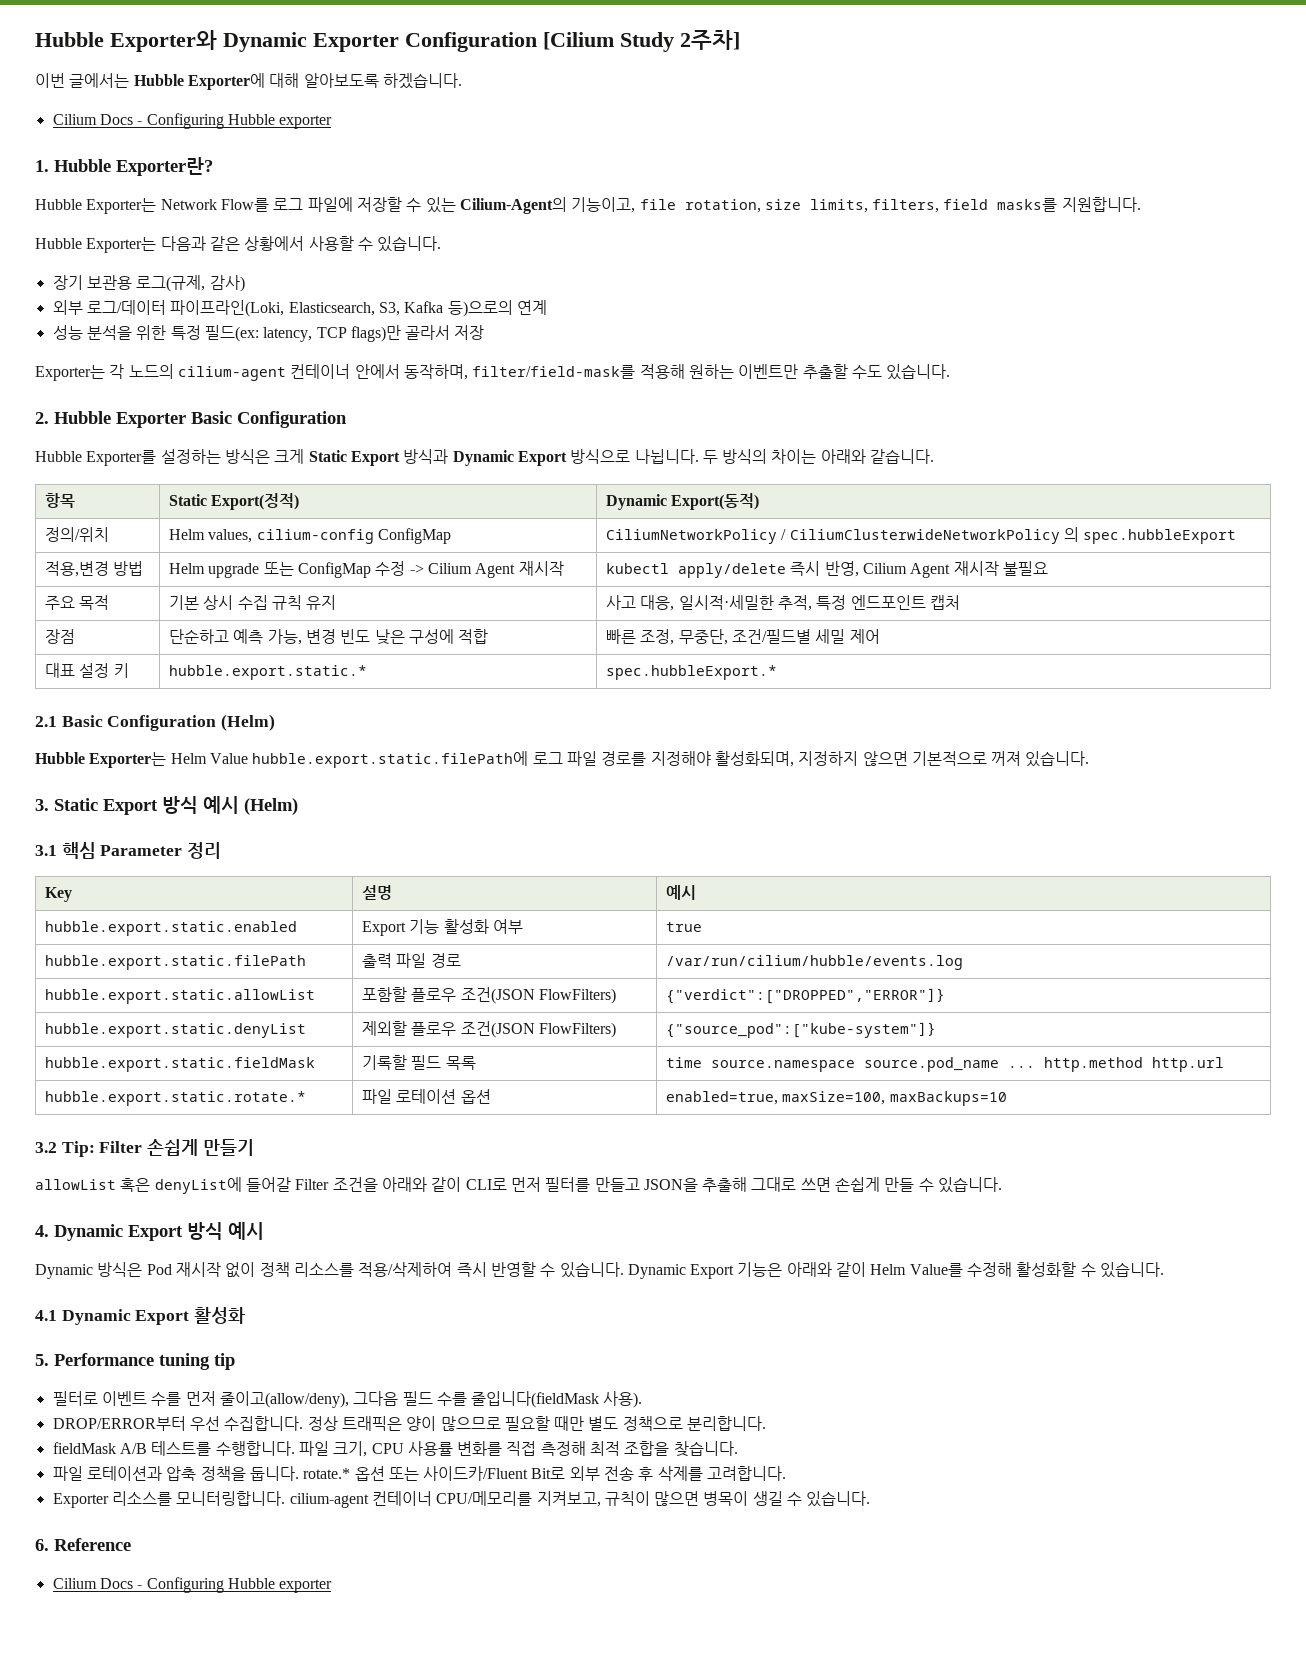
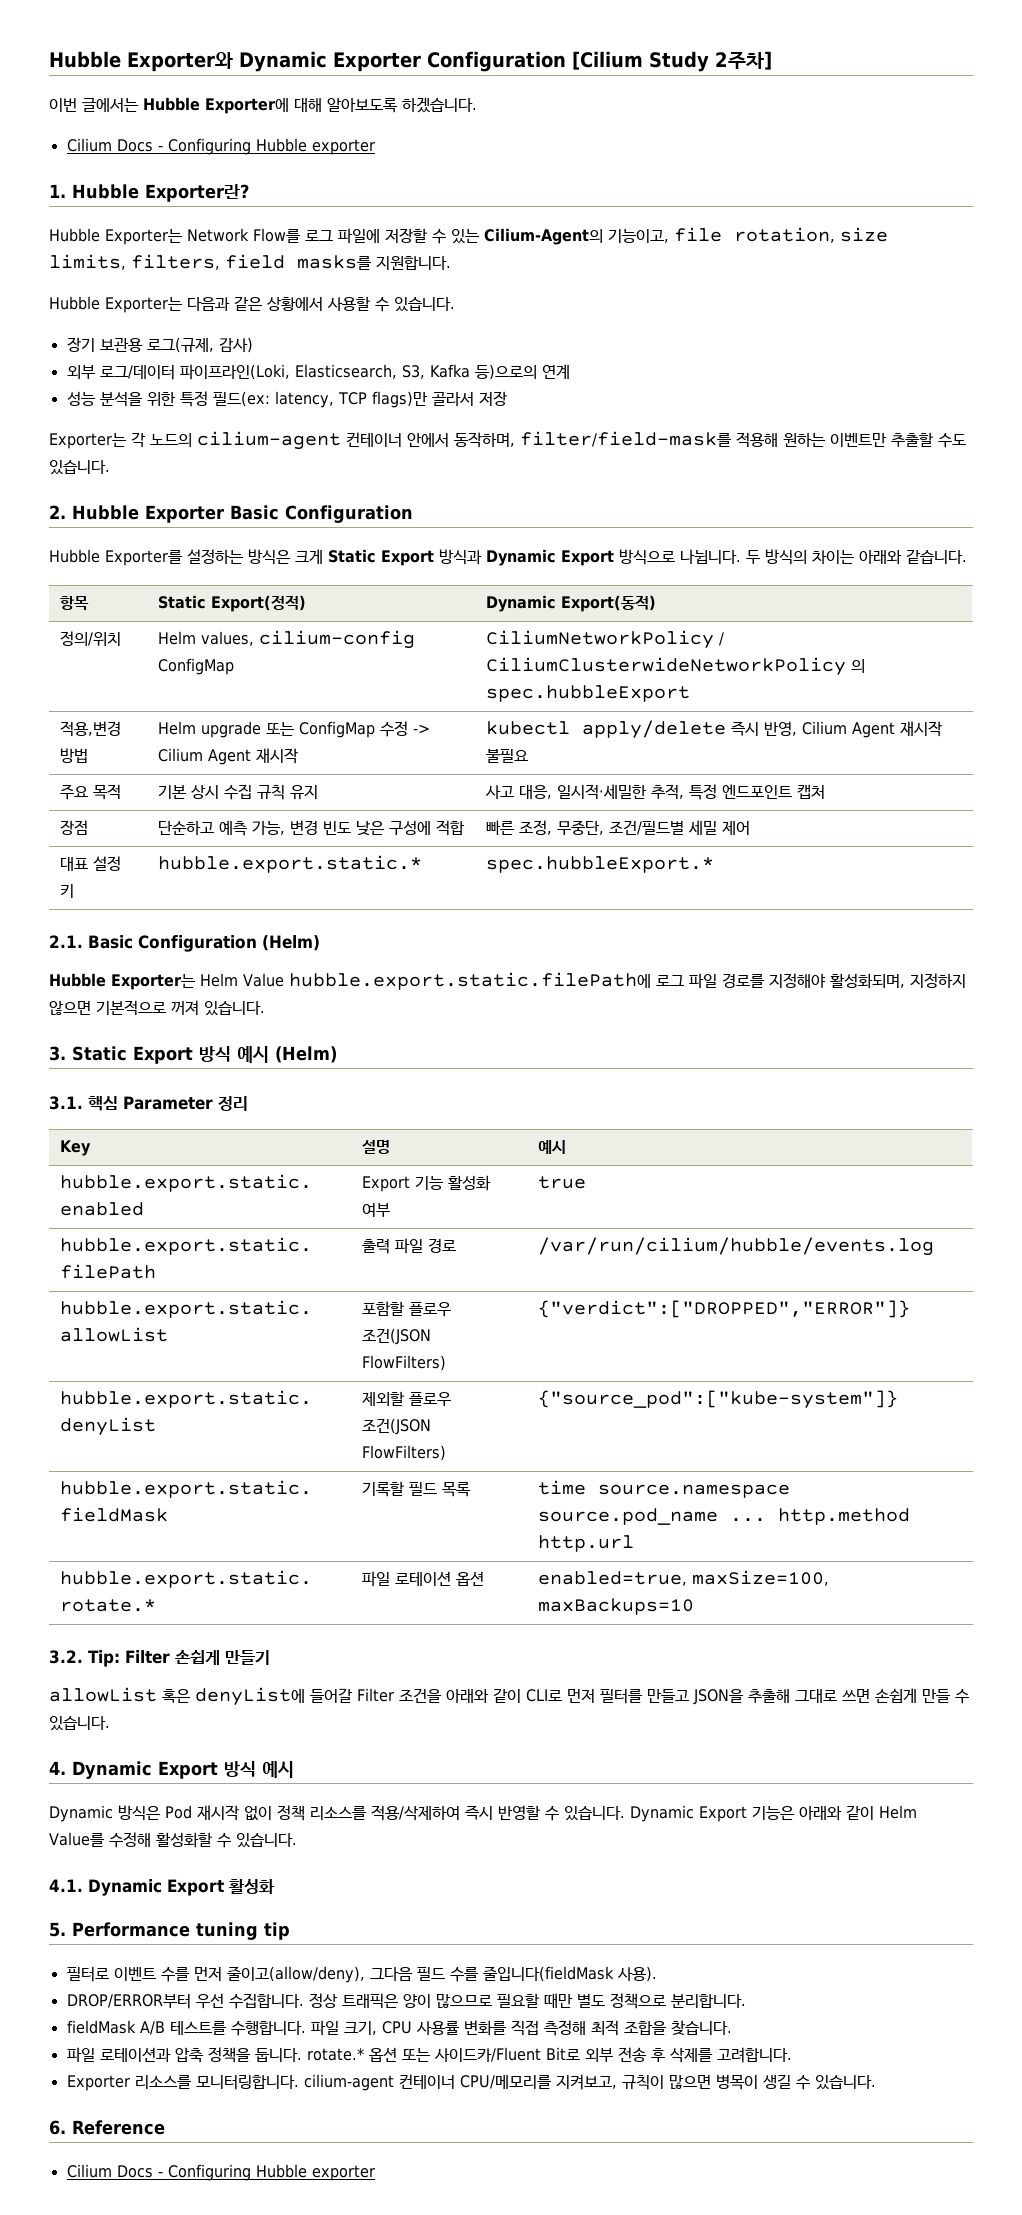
[35,716,57,727] 2.1 -> [49,935,83,948] 2.1.
[35,845,57,856] 3.1 -> [49,1096,83,1110] 3.1.
[35,1142,57,1153] 3.2 -> [49,1650,83,1664] 3.2.
[35,1310,57,1321] 4.1 -> [49,1879,83,1892] 4.1.

